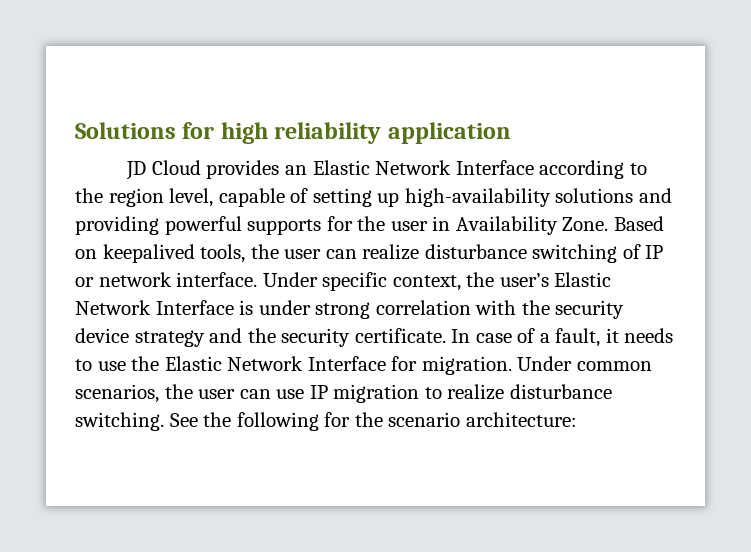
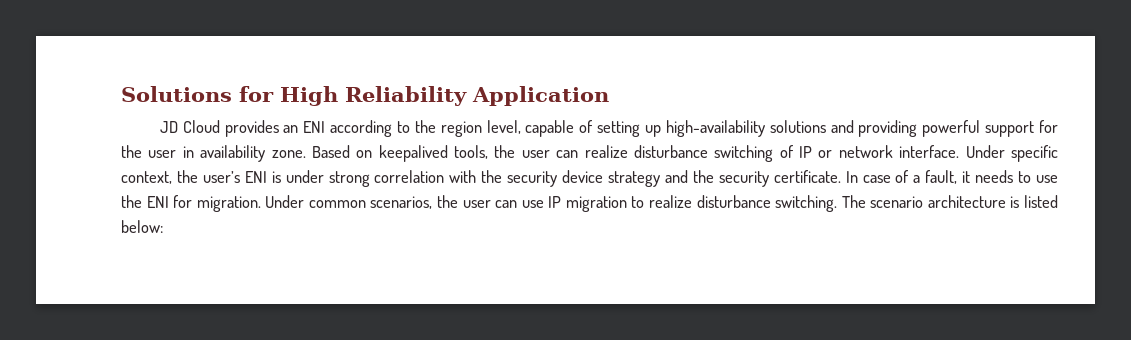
[220,122,511,144] high reliability application -> [280,86,609,106] High Reliability Application
[312,160,534,175] Elastic Network Interface -> [303,121,326,133] ENI
[247,219,322,235] supports -> [985,121,1035,137] support
[455,216,609,235] Availability Zone. -> [200,145,306,162] availability zone.
[554,272,612,287] [75,300,234,315] Elastic Network Interface -> [244,171,267,183] ENI
[164,356,386,371] Elastic Network Interface -> [146,196,169,208] ENI
[169,412,577,431] See the following for the scenario architecture: -> [841,195,1058,208] [121,220,163,233] The scenario architecture is listed below:

